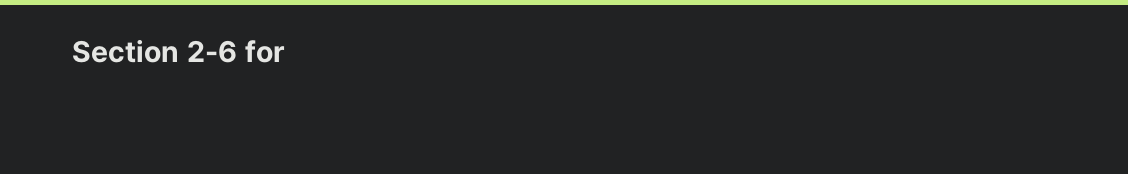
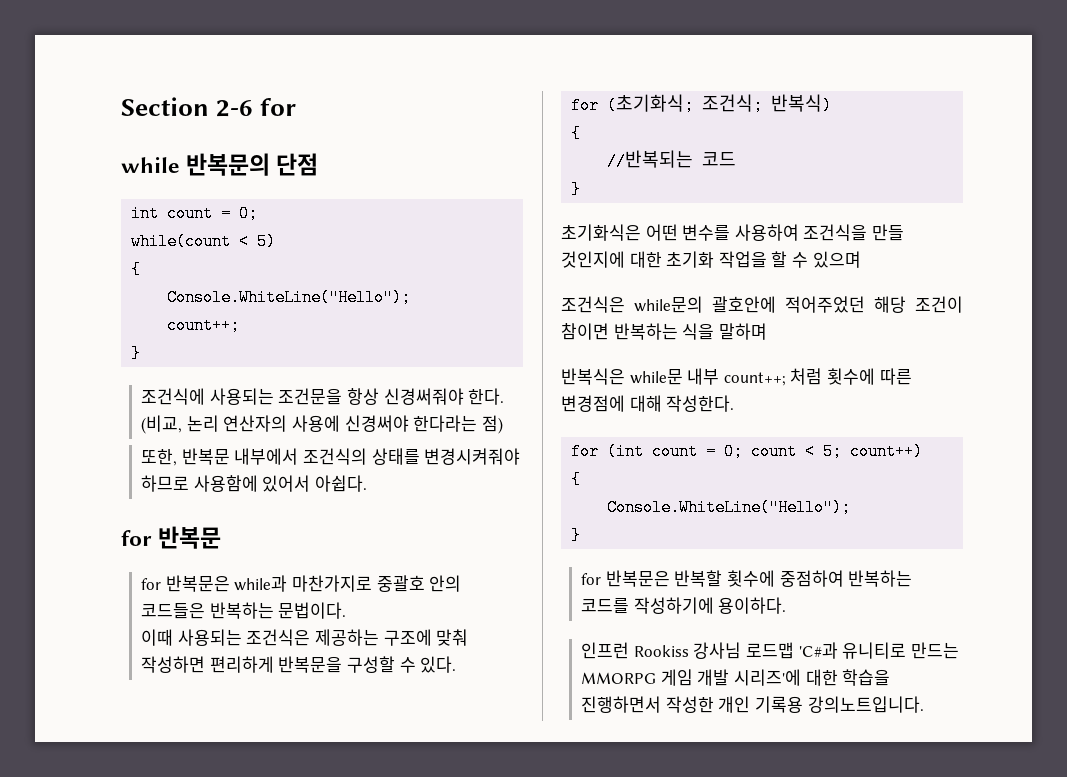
(285, 51) none -> [121,153,319,176] [131,205,259,222] [131,233,277,250] [131,261,142,278] [167,289,412,306] [167,317,241,334] [131,345,142,362] [141,388,505,405] [141,415,503,434] [141,448,521,466] [141,475,367,492] [121,526,222,549] [141,575,462,592] [141,602,347,619] [141,629,469,646] [141,656,457,673] [571,94,833,114] [571,125,582,142] [607,150,737,170] [571,181,582,198] [561,224,904,241] [561,251,861,268] [561,296,963,313] [561,323,767,340] [561,368,912,386] [561,395,735,412] [571,443,924,460] [571,471,582,488] [607,499,852,516] [571,527,582,544] [581,570,913,587] [581,597,787,614] [581,642,959,659] [581,669,891,686] [581,696,924,713] // while 반복문의 단점 // int count = 0; // while(count < 5) // { // Console.WhiteLine("Hello"); // count++; // } // 조건식에 사용되는 조건문을 항상 신경써줘야 한다. (비교, 논리 연산자의 사용에 신경써야 한다라는 점) // 또한, 반복문 내부에서 조건식의 상태를 변경시켜줘야 하므로 사용함에 있어서 아쉽다. // for 반복문 // for 반복문은 while과 마찬가지로 중괄호 안의 코드들은 반복하는 문법이다. // 이때 사용되는 조건식은 제공하는 구조에 맞춰 작성하면 편리하게 반복문을 구성할 수 있다. // for (초기화식; 조건식; 반복식) // { // //반복되는 코드 // } // 초기화식은 어떤 변수를 사용하여 조건식을 만들 것인지에 대한 초기화 작업을 할 수 있으며 // 조건식은 while문의 괄호안에 적어주었던 해당 조건이 참이면 반복하는 식을 말하며 // 반복식은 while문 내부 count++; 처럼 횟수에 따른 변경점에 대해 작성한다. // for (int count = 0; count < 5; count++) // { // Console.WhiteLine("Hello"); // } // for 반복문은 반복할 횟수에 중점하여 반복하는 코드를 작성하기에 용이하다. // 인프런 Rookiss 강사님 로드맵 'C#과 유니티로 만드는 MMORPG 게임 개발 시리즈'에 대한 학습을 진행하면서 작성한 개인 기록용 강의노트입니다.

